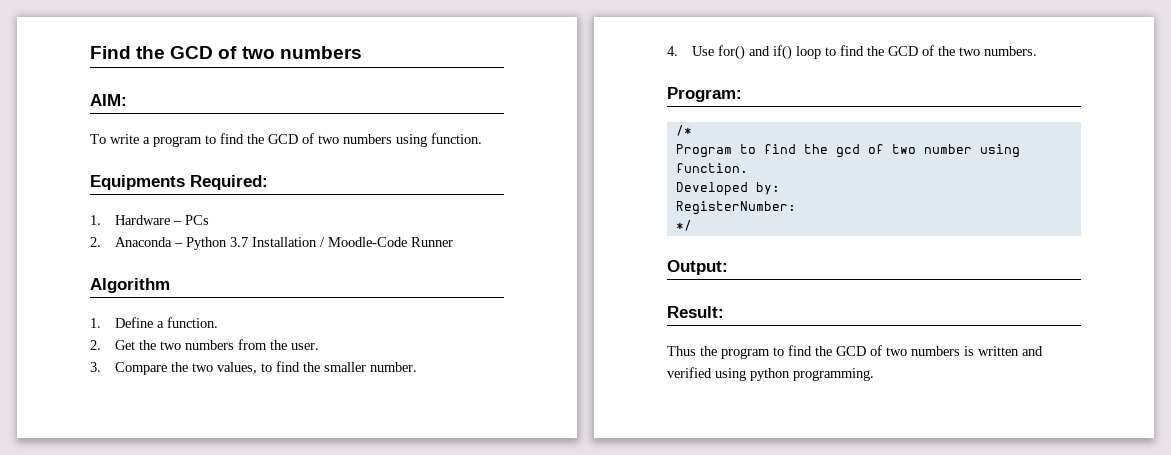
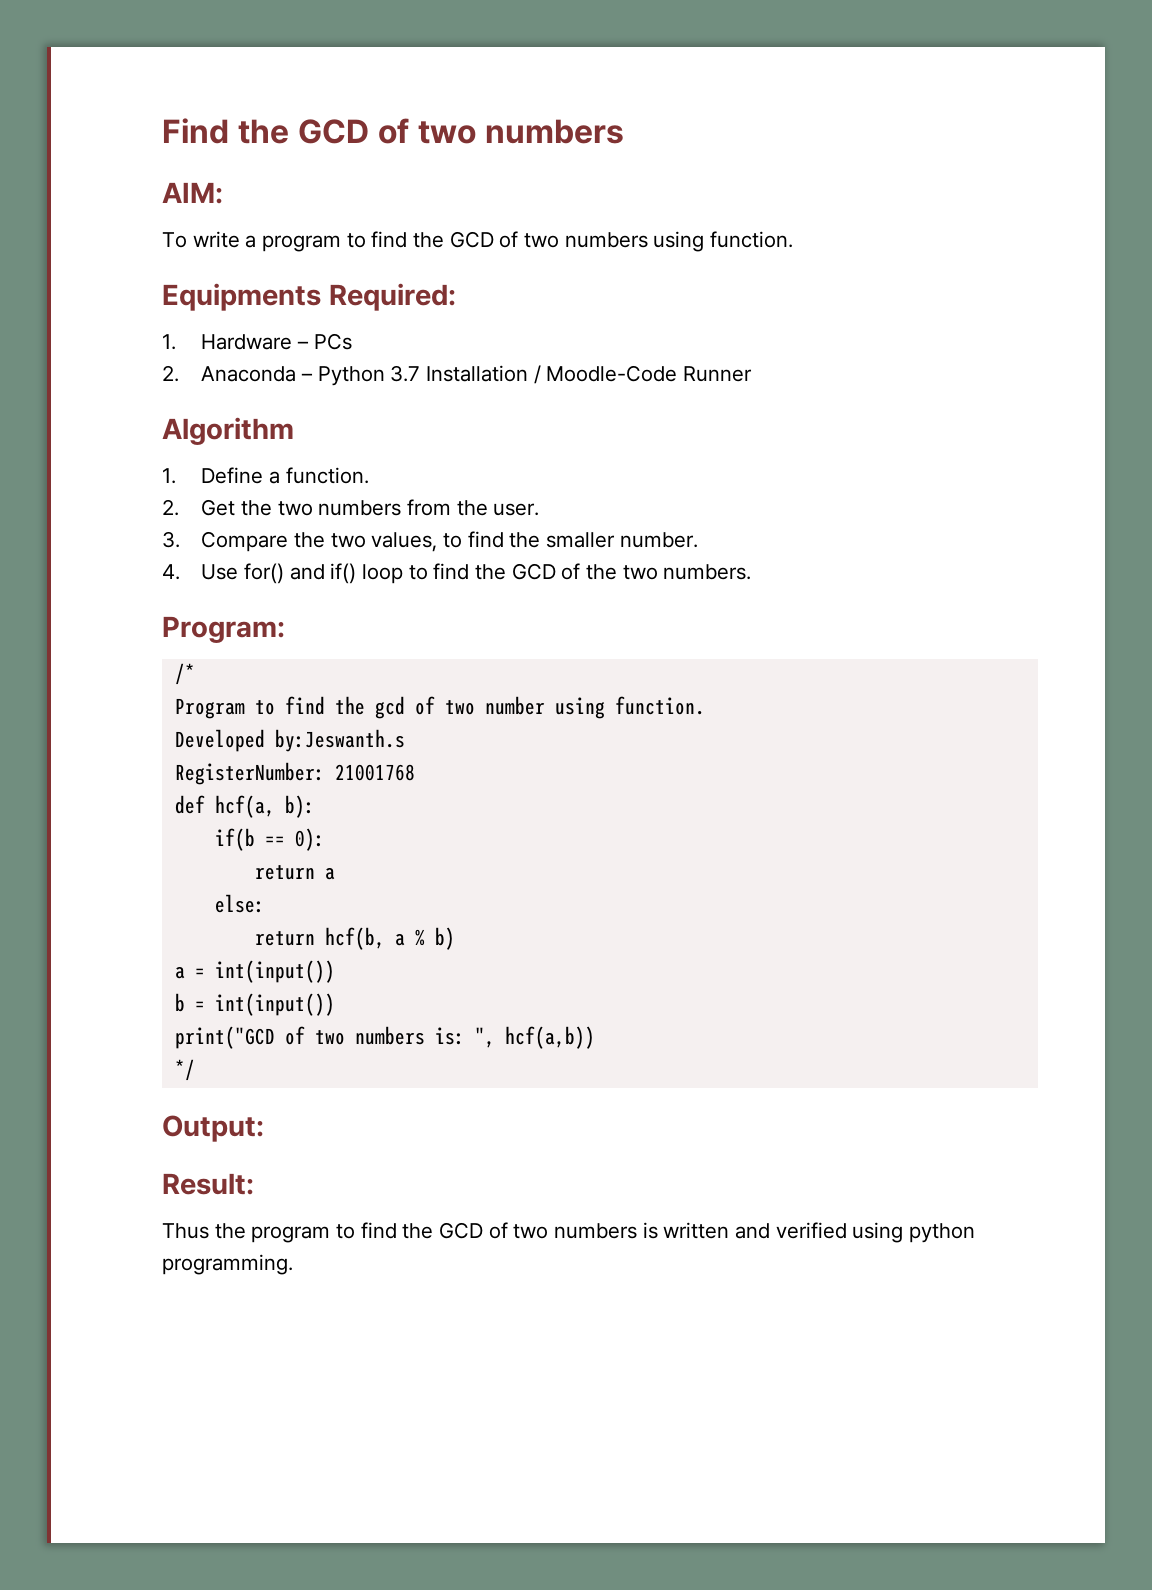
[755,182,780,195] by: -> [274,729,405,752] by:Jeswanth.s
(796, 208) none -> [334,764,415,781] [174,795,315,818] [214,828,325,851] [254,865,335,880] [214,894,265,913] [254,927,455,950] [174,960,335,983] [174,993,335,1016] [174,1026,595,1049] 21001768 // def hcf(a, b): // if(b == 0): // return a // else: // return hcf(b, a % b) // a = int(input()) // b = int(input()) // print("GCD of two numbers is: ", hcf(a,b))

